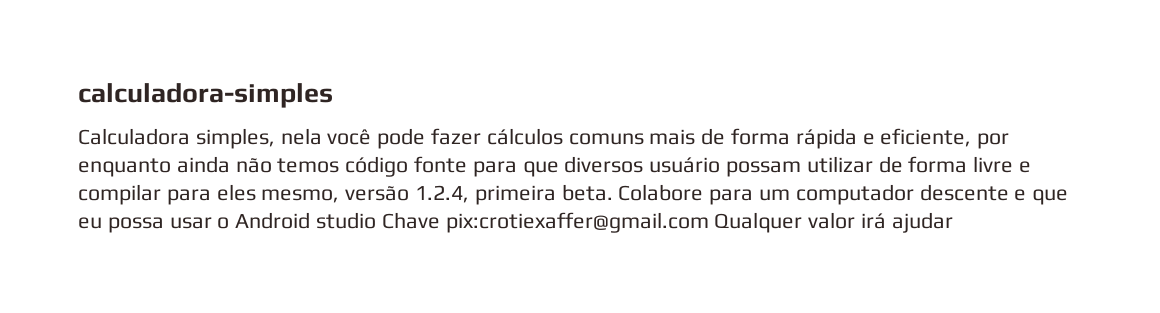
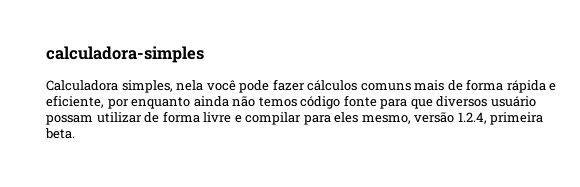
[618,184,1069,205] [78,212,953,233] Colabore para um computador descente e que eu possa usar o Android studio Chave pix:crotiexaffer@gmail.com Qualquer valor irá ajudar -> (75, 133) none

